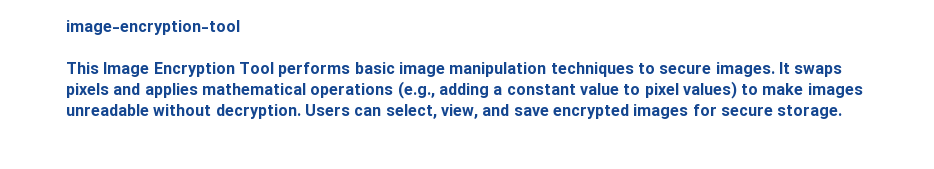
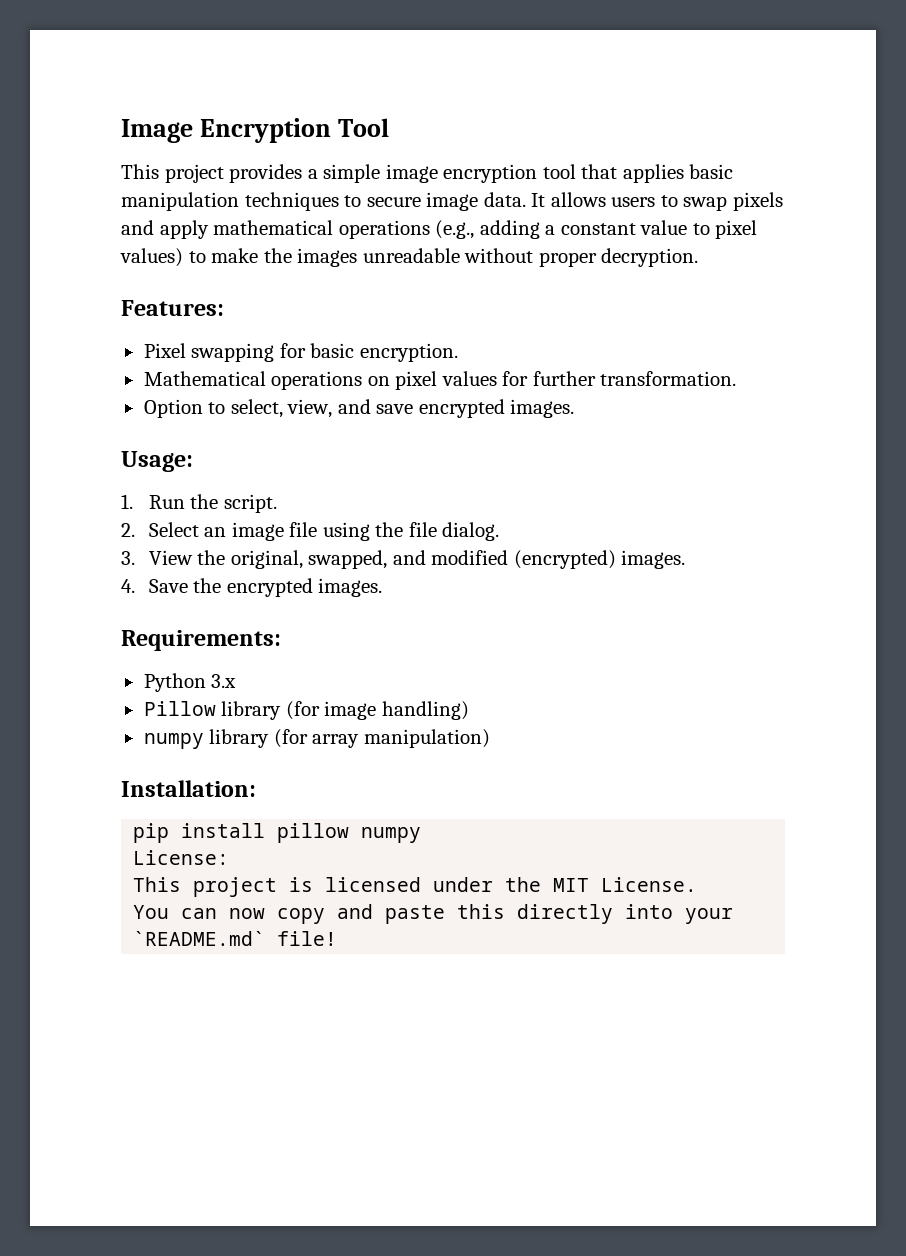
[66,20,240,35] [66,62,99,74] image-encryption-tool // This -> (121, 131) none
[278,62,843,77] performs basic image manipulation techniques to secure images. It swaps -> [121,164,734,183] [121,192,728,211] // This project provides a simple image encryption tool that applies basic manipulation techniques to secure image data. It allows users to swap
[144,83,198,98] applies -> [159,220,209,239] apply
(804, 89) none -> [263,248,292,263] the
(212, 110) none -> [538,252,597,267] proper
[304,104,382,116] Users can -> [121,300,224,316] [143,343,458,362] [143,371,737,390] [143,399,226,418] // Features: // Pixel swapping for basic encryption. // Mathematical operations on pixel values for further transformation. // Option to
[633,104,843,119] images for secure storage. -> [510,399,575,418] [121,451,193,472] [121,494,277,513] [121,522,500,541] [121,550,686,569] [121,578,383,597] [121,630,281,651] [143,673,237,692] [143,701,469,720] [143,729,490,749] [121,780,256,797] [133,823,422,843] [133,850,230,865] [133,877,698,897] [133,904,734,924] [133,931,338,946] images. // Usage: // 1. Run the script. // 2. Select an image file using the file dialog. // 3. View the original, swapped, and modified (encrypted) images. // 4. Save the encrypted images. // Requirements: // Python 3.x // Pillow library (for image handling) // numpy library (for array manipulation) // Installation: // pip install pillow numpy // License: // This project is licensed under the MIT License. // You can now copy and paste this directly into your `README.md` file!

